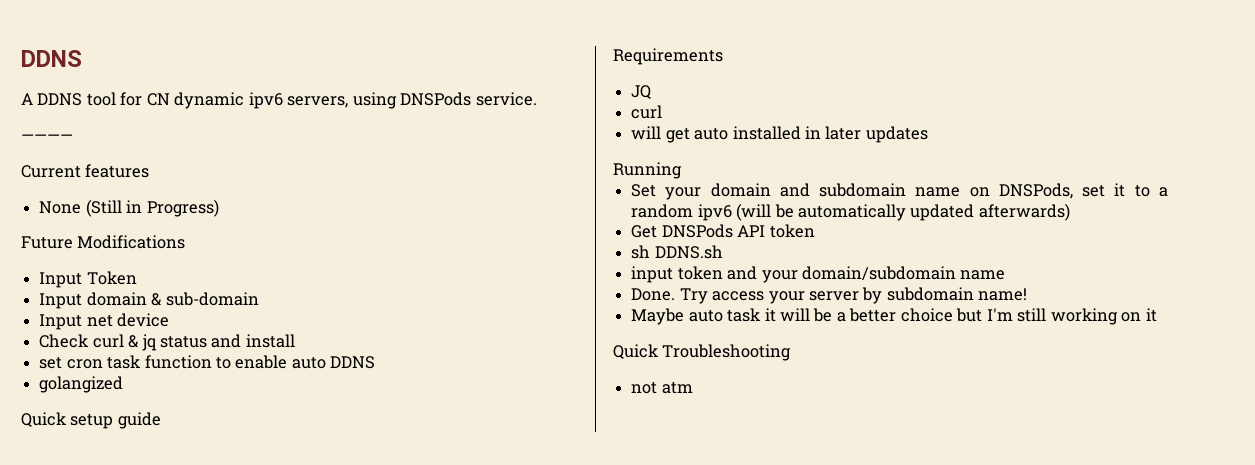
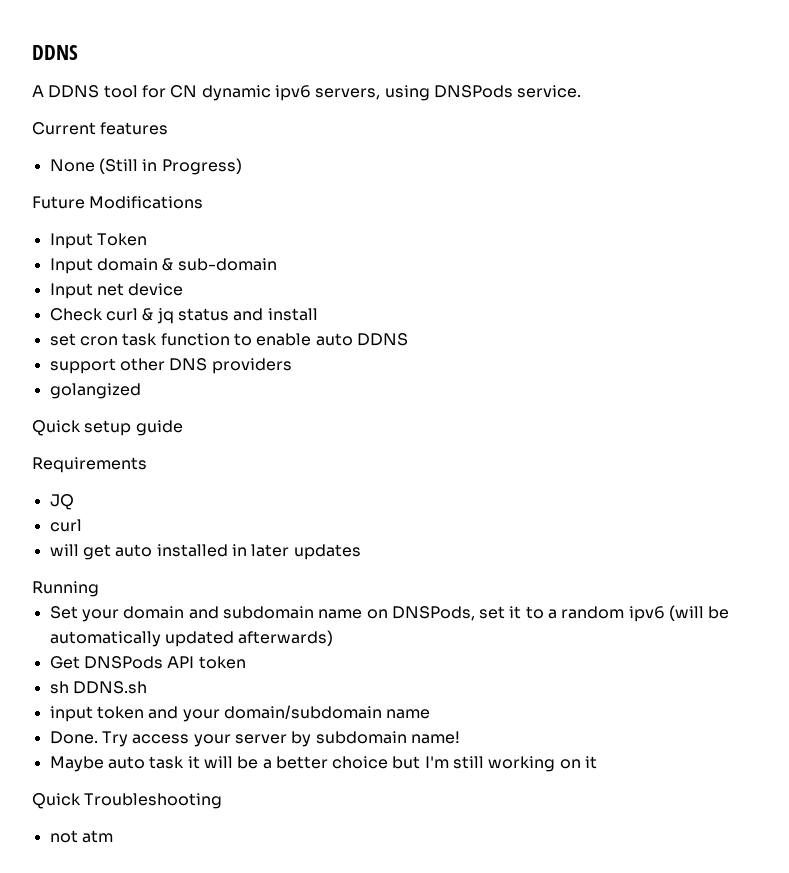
[21,134,73,141] // ———— -> (582, 91) none
(376, 362) none -> [49,358,292,374] // support other DNS providers

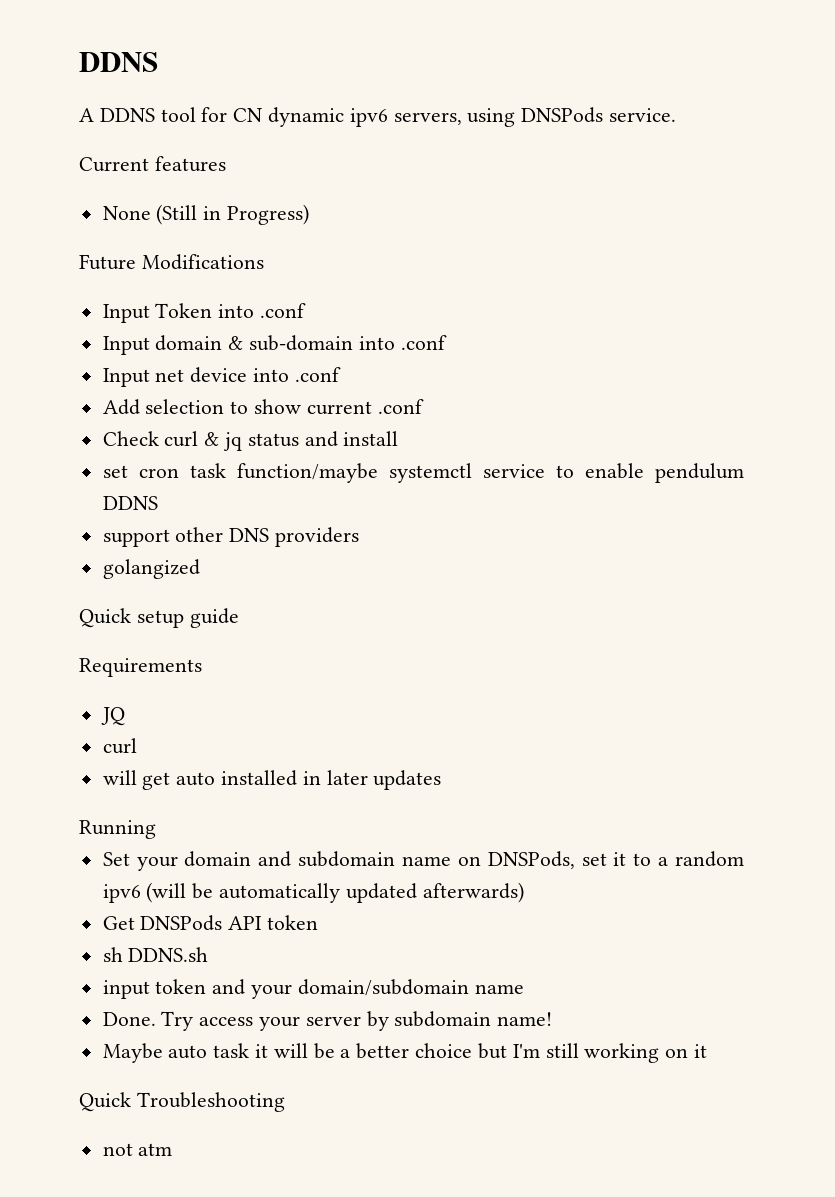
(147, 239) none -> [218,303,307,318] into .conf
(277, 264) none -> [358,335,447,350] into .conf
(184, 289) none -> [253,367,341,382] [102,399,424,415] into .conf // Add selection to show current .conf
[160,333,230,346] function -> [236,463,545,483] function/maybe systemctl service
[315,333,353,346] auto -> [655,463,744,483] pendulum

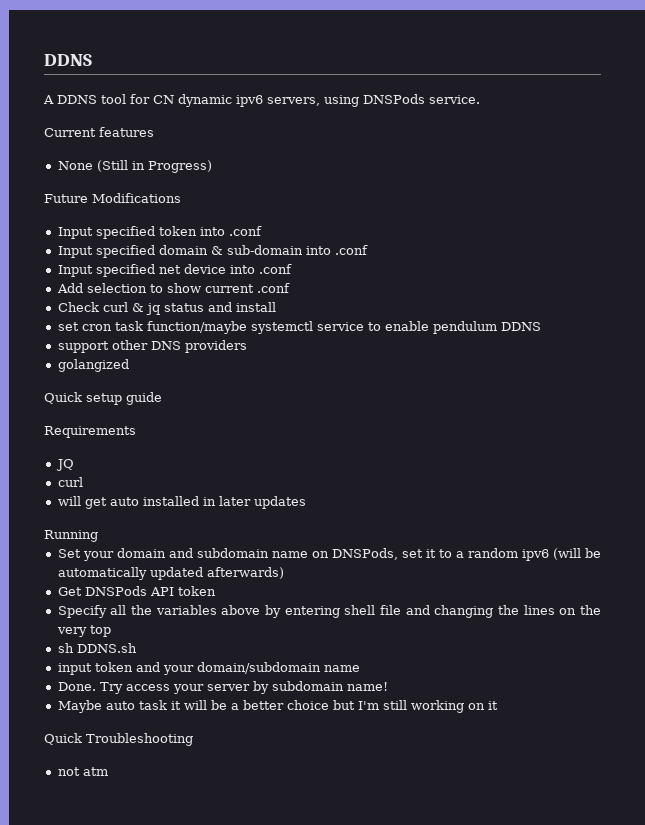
[155,303,307,318] [102,336,150,355] Token into .conf // Input -> [95,226,262,239] [57,245,155,258] specified token into .conf // Input specified
(150, 377) none -> [95,264,155,277] specified
(319, 922) none -> [57,605,601,618] [56,625,111,637] // Specify all the variables above by entering shell file and changing the lines on the very top

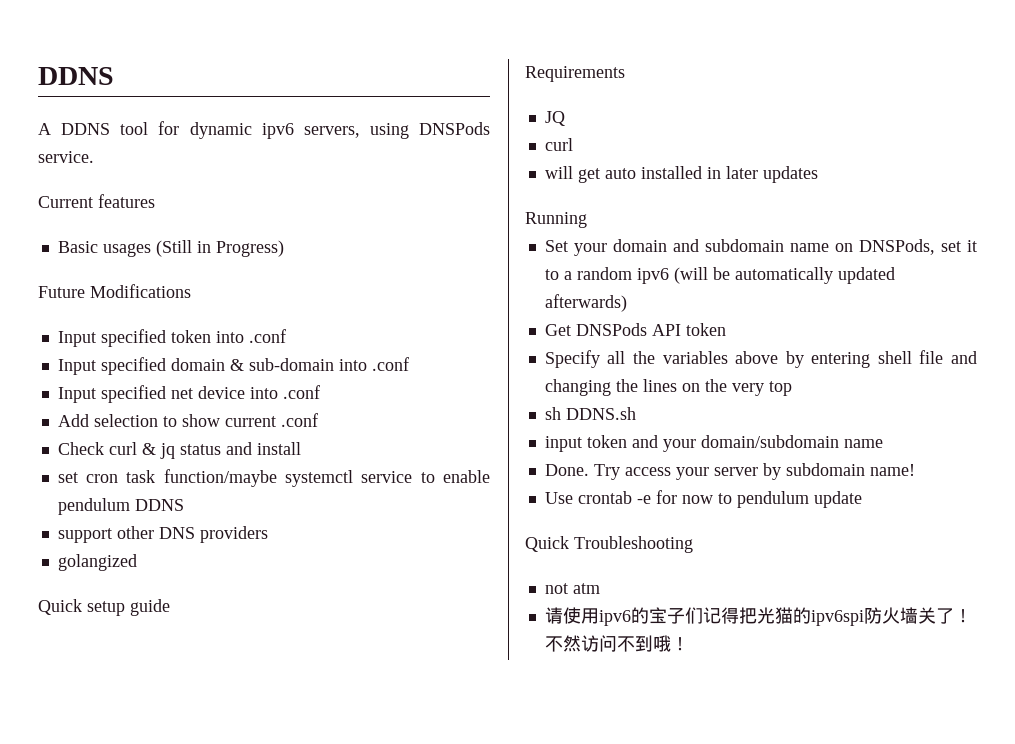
[153,95,174,104] CN -> (180, 128) none
[57,161,93,170] // None -> [57,241,151,257] // Basic usages
[57,700,498,713] [44,733,193,746] [57,767,108,776] Maybe auto task it will be a better choice but I'm still working on it // Quick Troubleshooting // not atm -> [544,490,862,508] [525,536,693,553] [544,583,600,594] [544,607,972,626] [544,635,689,652] Use crontab -e for now to pendulum update // Quick Troubleshooting // not atm // 请使用ipv6的宝子们记得把光猫的ipv6spi防火墙关了！不然访问不到哦！

